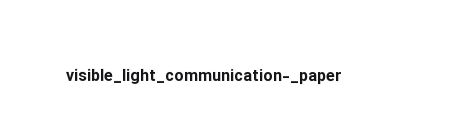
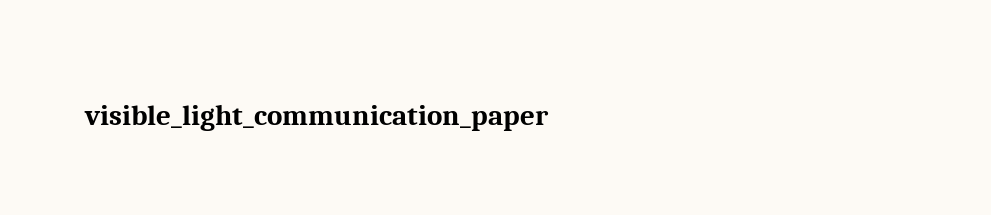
[65,68,342,85] visible_light_communication-_paper -> [84,104,549,131] visible_light_communication_paper

